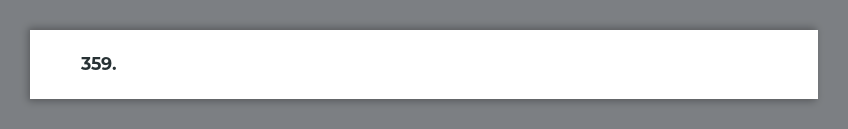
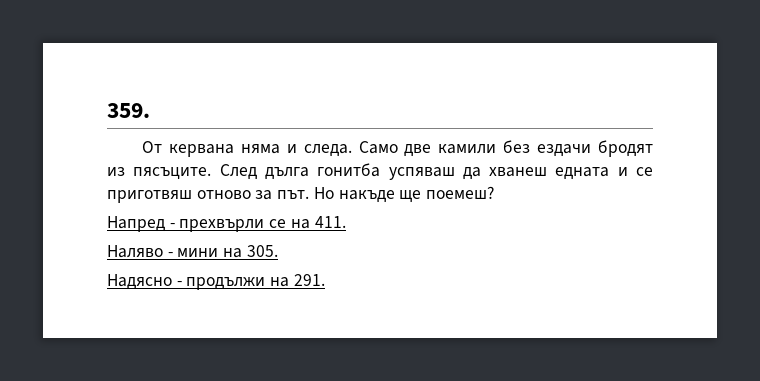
(117, 63) none -> [142,140,654,157] [107,163,653,180] [107,186,495,203] [107,216,346,232] [107,245,278,258] [107,274,325,290] // От кервана няма и следа. Само две камили без ездачи бродят из пясъците. След дълга гонитба успяваш да хванеш едната и се приготвяш отново за път. Но накъде ще поемеш? // Напред - прехвърли се на 411. // Наляво - мини на 305. // Надясно - продължи на 291.

